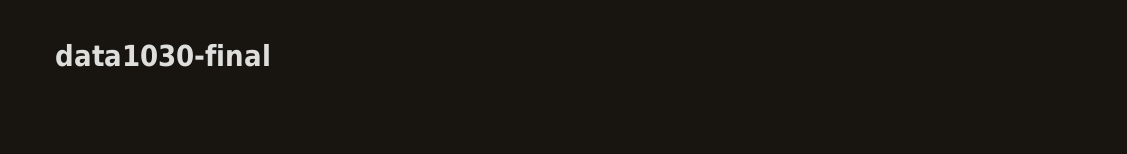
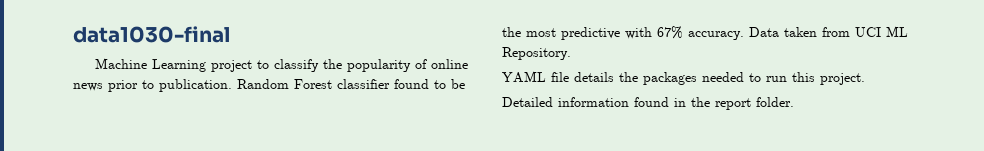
(271, 55) none -> [94,58,468,72] [73,79,465,92] [502,26,908,40] [502,47,571,60] [502,71,865,85] [502,97,794,110] // Machine Learning project to classify the popularity of online news prior to publication. Random Forest classifier found to be the most predictive with 67% accuracy. Data taken from UCI ML Repository. // YAML file details the packages needed to run this project. // Detailed information found in the report folder.

